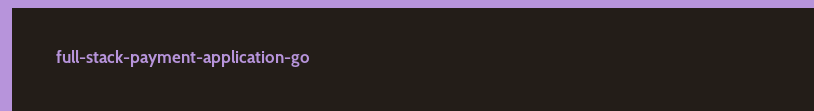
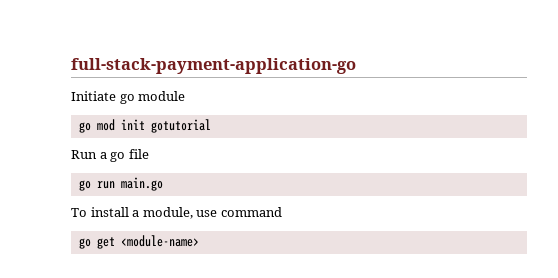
(310, 58) none -> [71,91,186,104] [78,119,211,133] [71,149,149,162] [78,177,163,191] [71,207,282,219] [78,235,199,249] // Initiate go module // go mod init gotutorial // Run a go file // go run main.go // To install a module, use command // go get <module-name>

